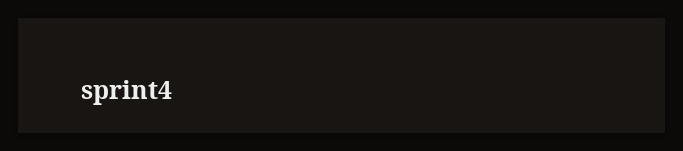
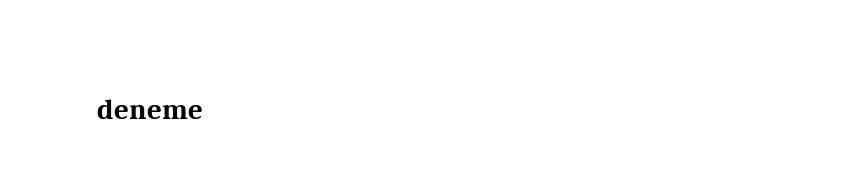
[81,80,172,105] sprint4 -> [97,99,203,119] deneme

